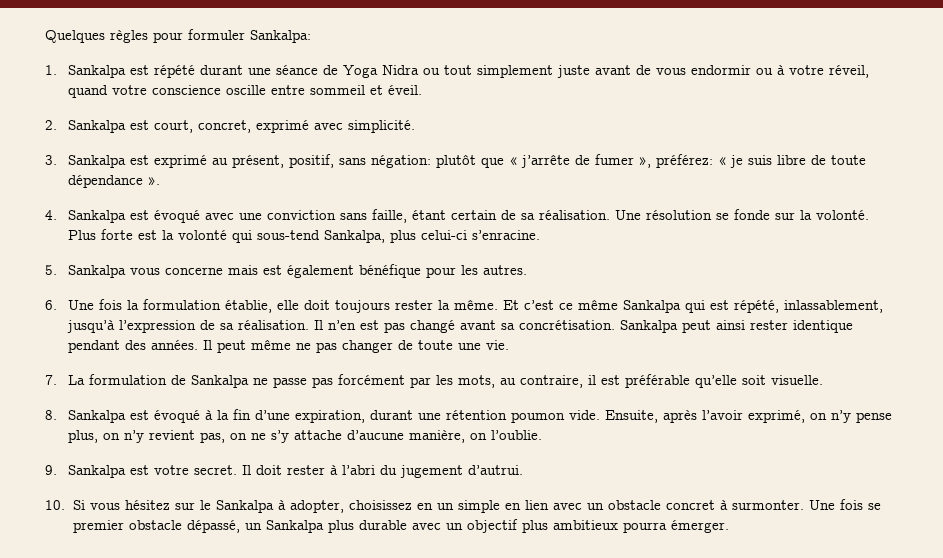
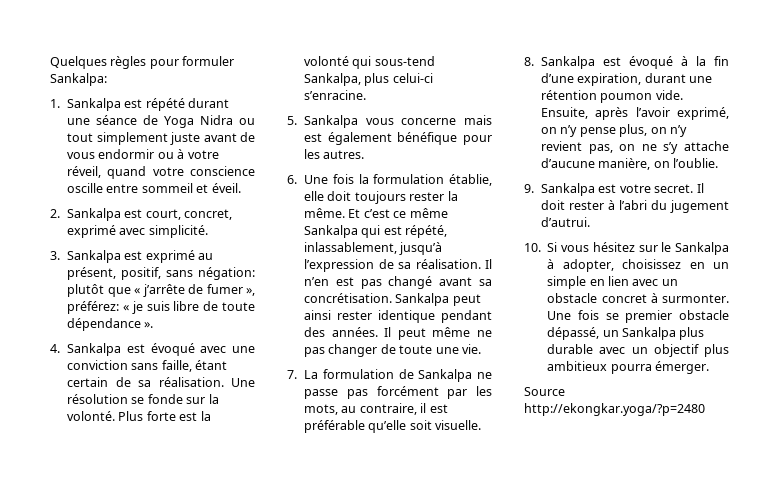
(729, 526) none -> [524,387,565,396] [524,403,705,416] // Source http://ekongkar.yoga/?p=2480

